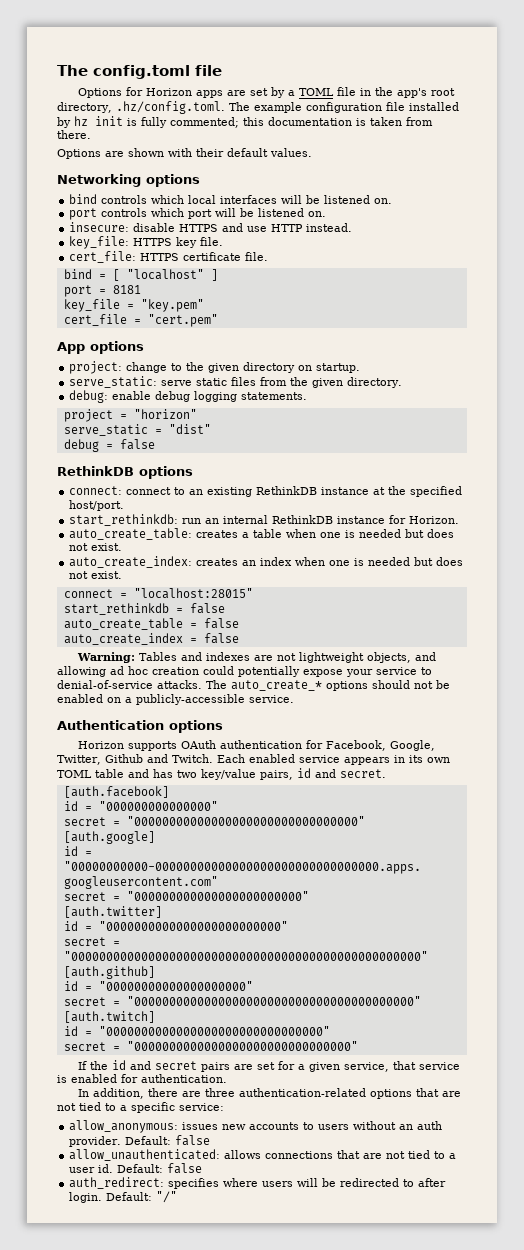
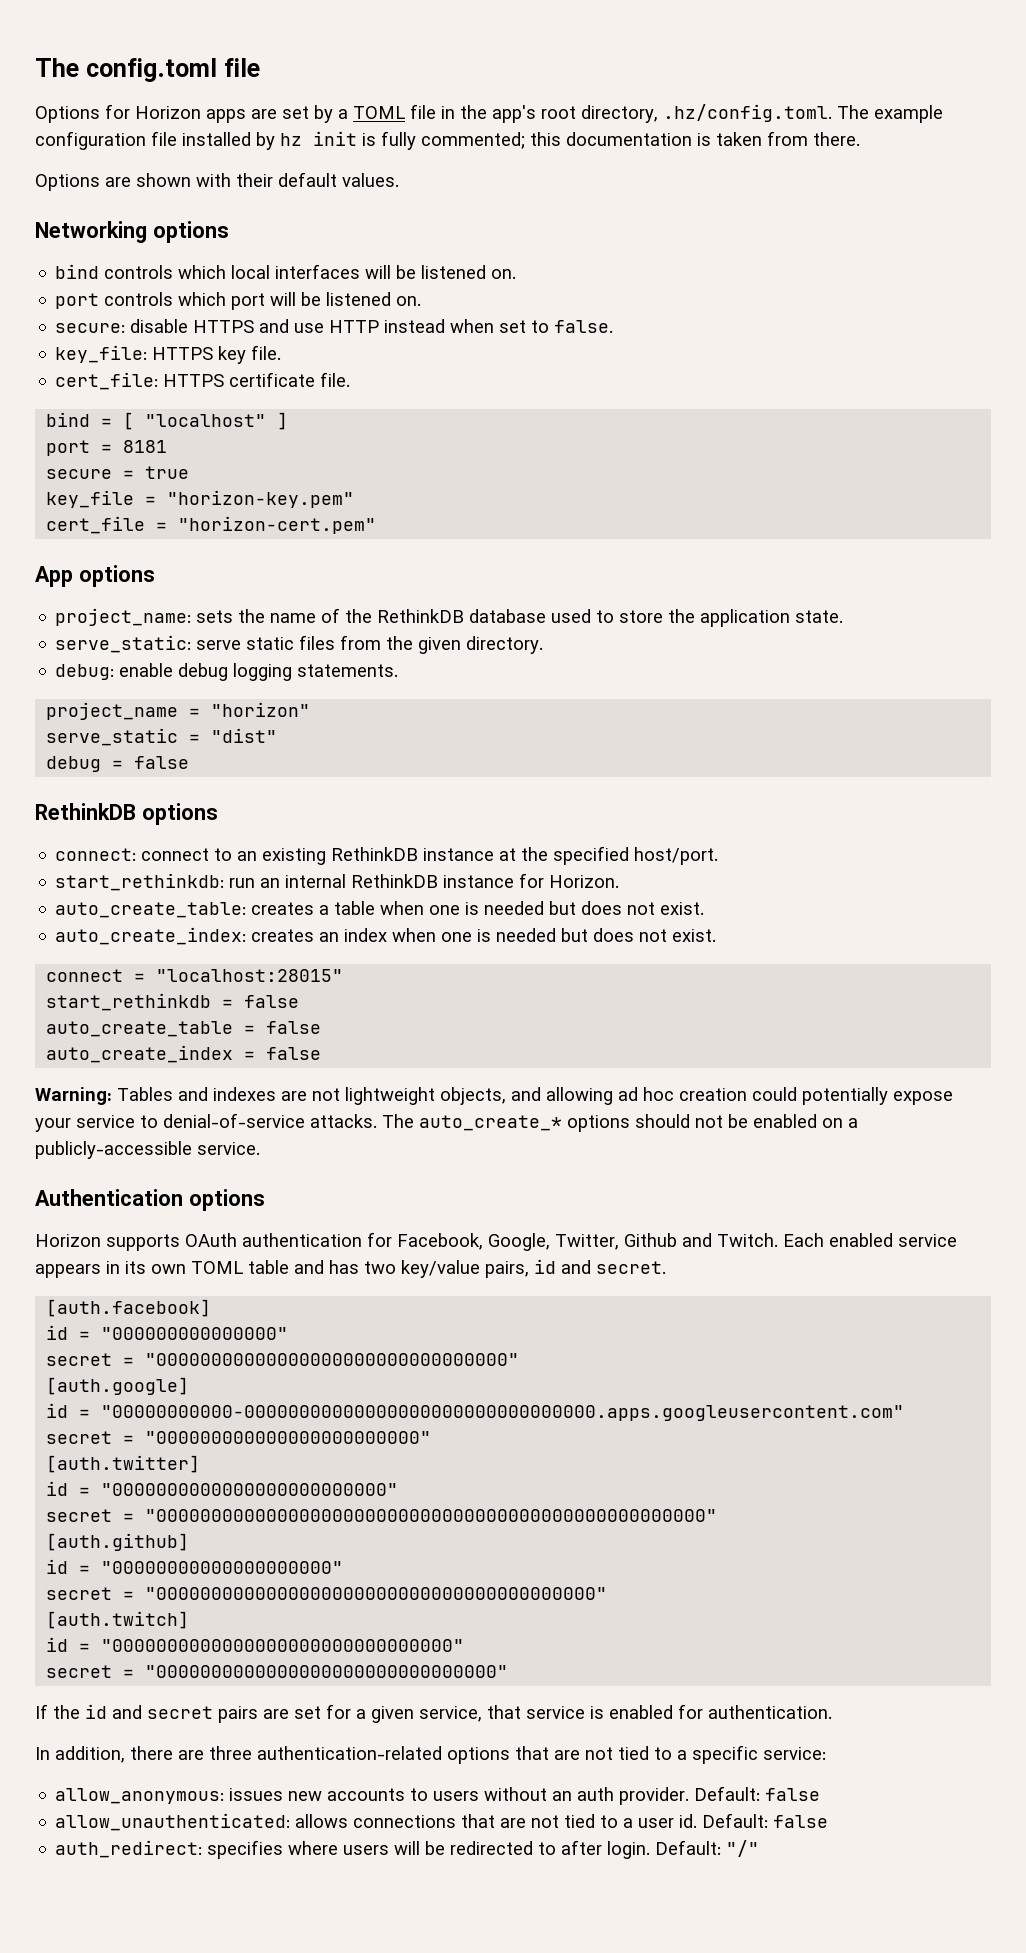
[69,222,130,232] insecure: -> [55,323,126,333] secure:
[306,223,353,232] instead. -> [384,319,614,333] instead when set to false.
(141, 289) none -> [46,466,190,479] // secure = true
[140,299,204,312] "key.pem" -> [167,490,355,508] "horizon-key.pem"
[147,314,218,327] "cert.pem" -> [178,516,377,534] "horizon-cert.pem"
[69,361,361,374] project: change to the given directory on startup. -> [55,608,844,627] project_name: sets the name of the RethinkDB database used to store the application state.
[63,409,113,422] project -> [46,702,179,720] project_name

